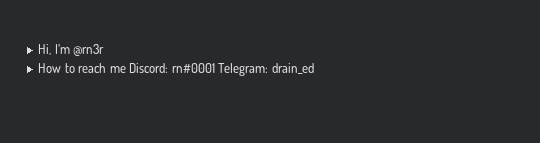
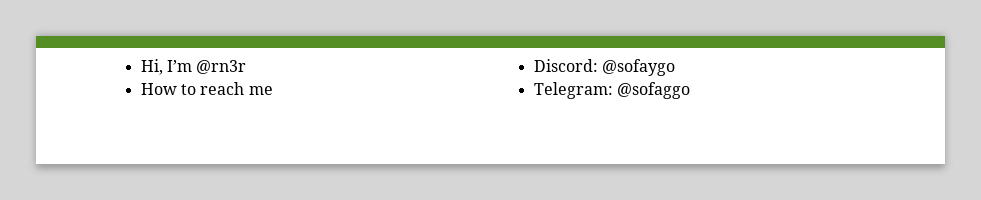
[129,63,314,76] Discord: rn#0001 Telegram: drain_ed -> [533,59,675,76] [533,82,690,99] // Discord: @sofaygo // Telegram: @sofaggo

